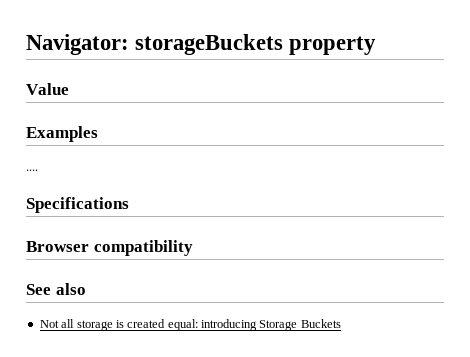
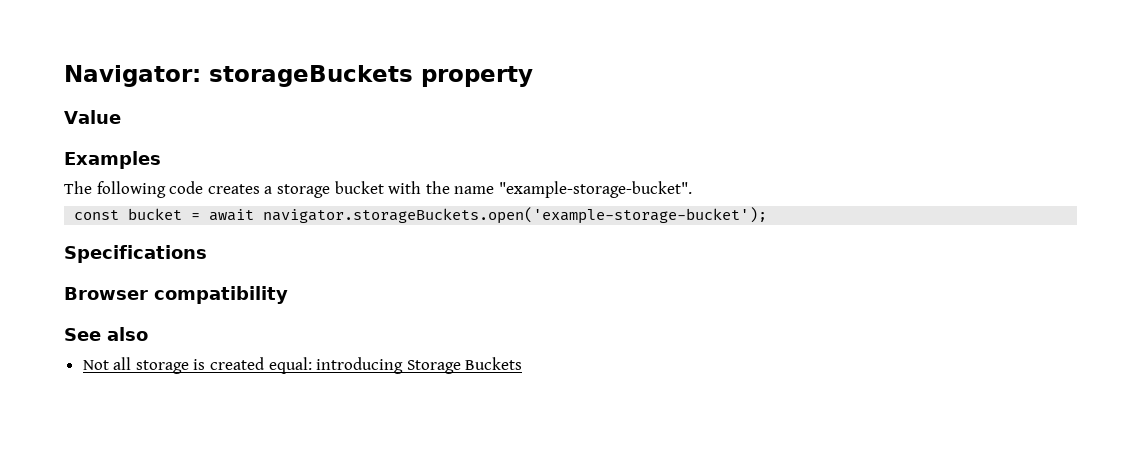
[26,169,38,171] .... -> [64,181,692,198] [74,207,768,224] The following code creates a storage bucket with the name "example-storage-bucket". // const bucket = await navigator.storageBuckets.open('example-storage-bucket');

